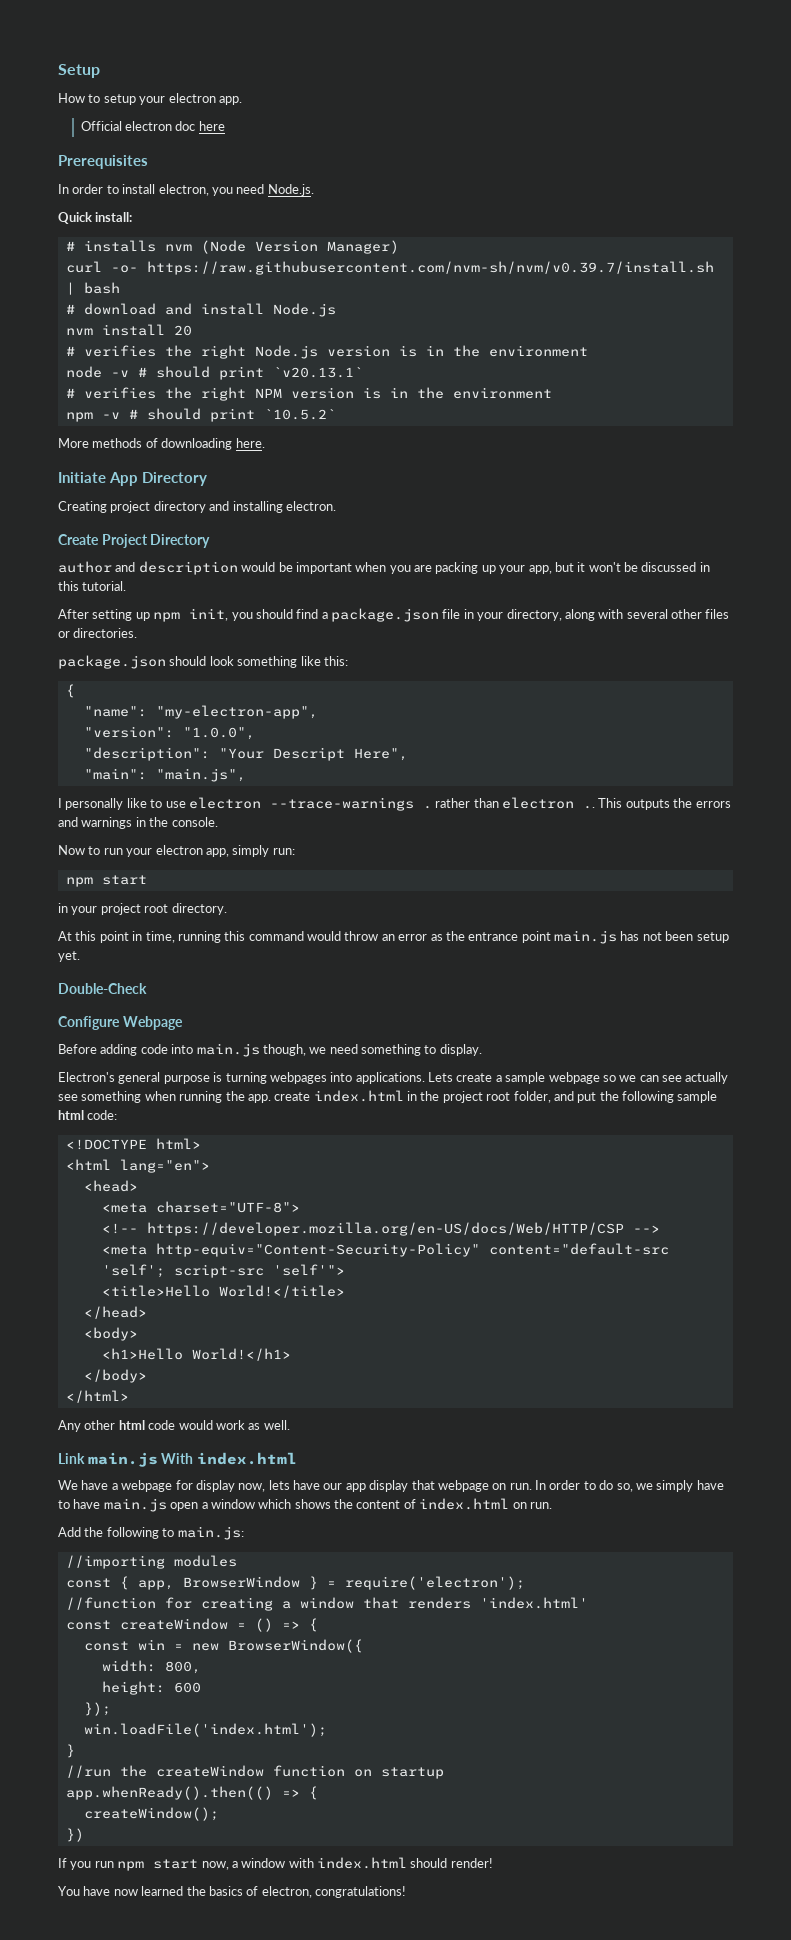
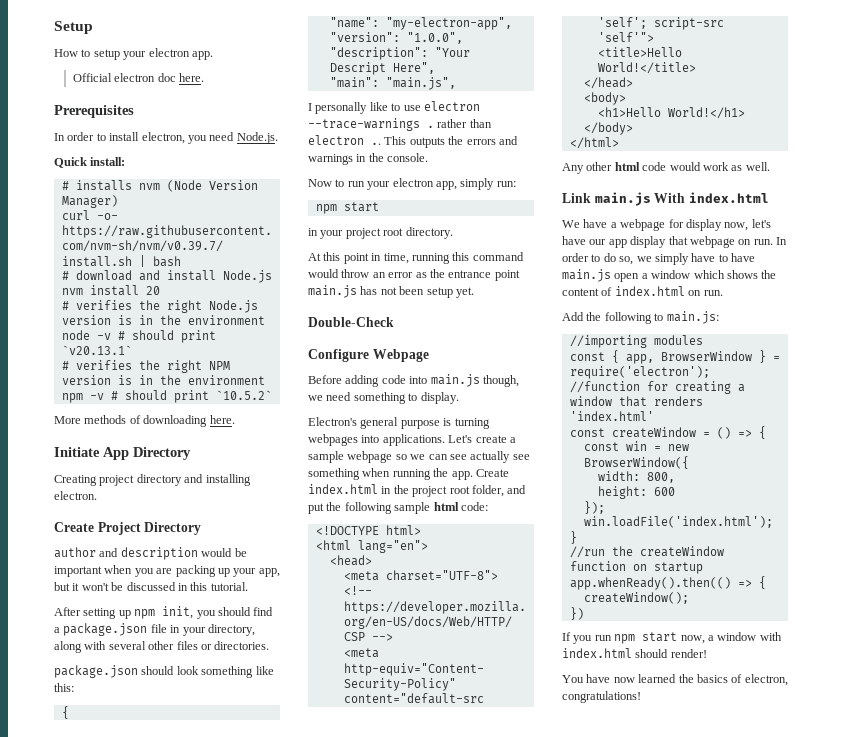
[198,121,225,131] here -> [179,73,205,82] here.
[428,1072,453,1082] Lets -> [448,435,473,443] Let's
[274,1092,311,1101] create -> [475,469,509,477] Create
[268,1480,290,1490] lets -> [751,219,771,228] let's

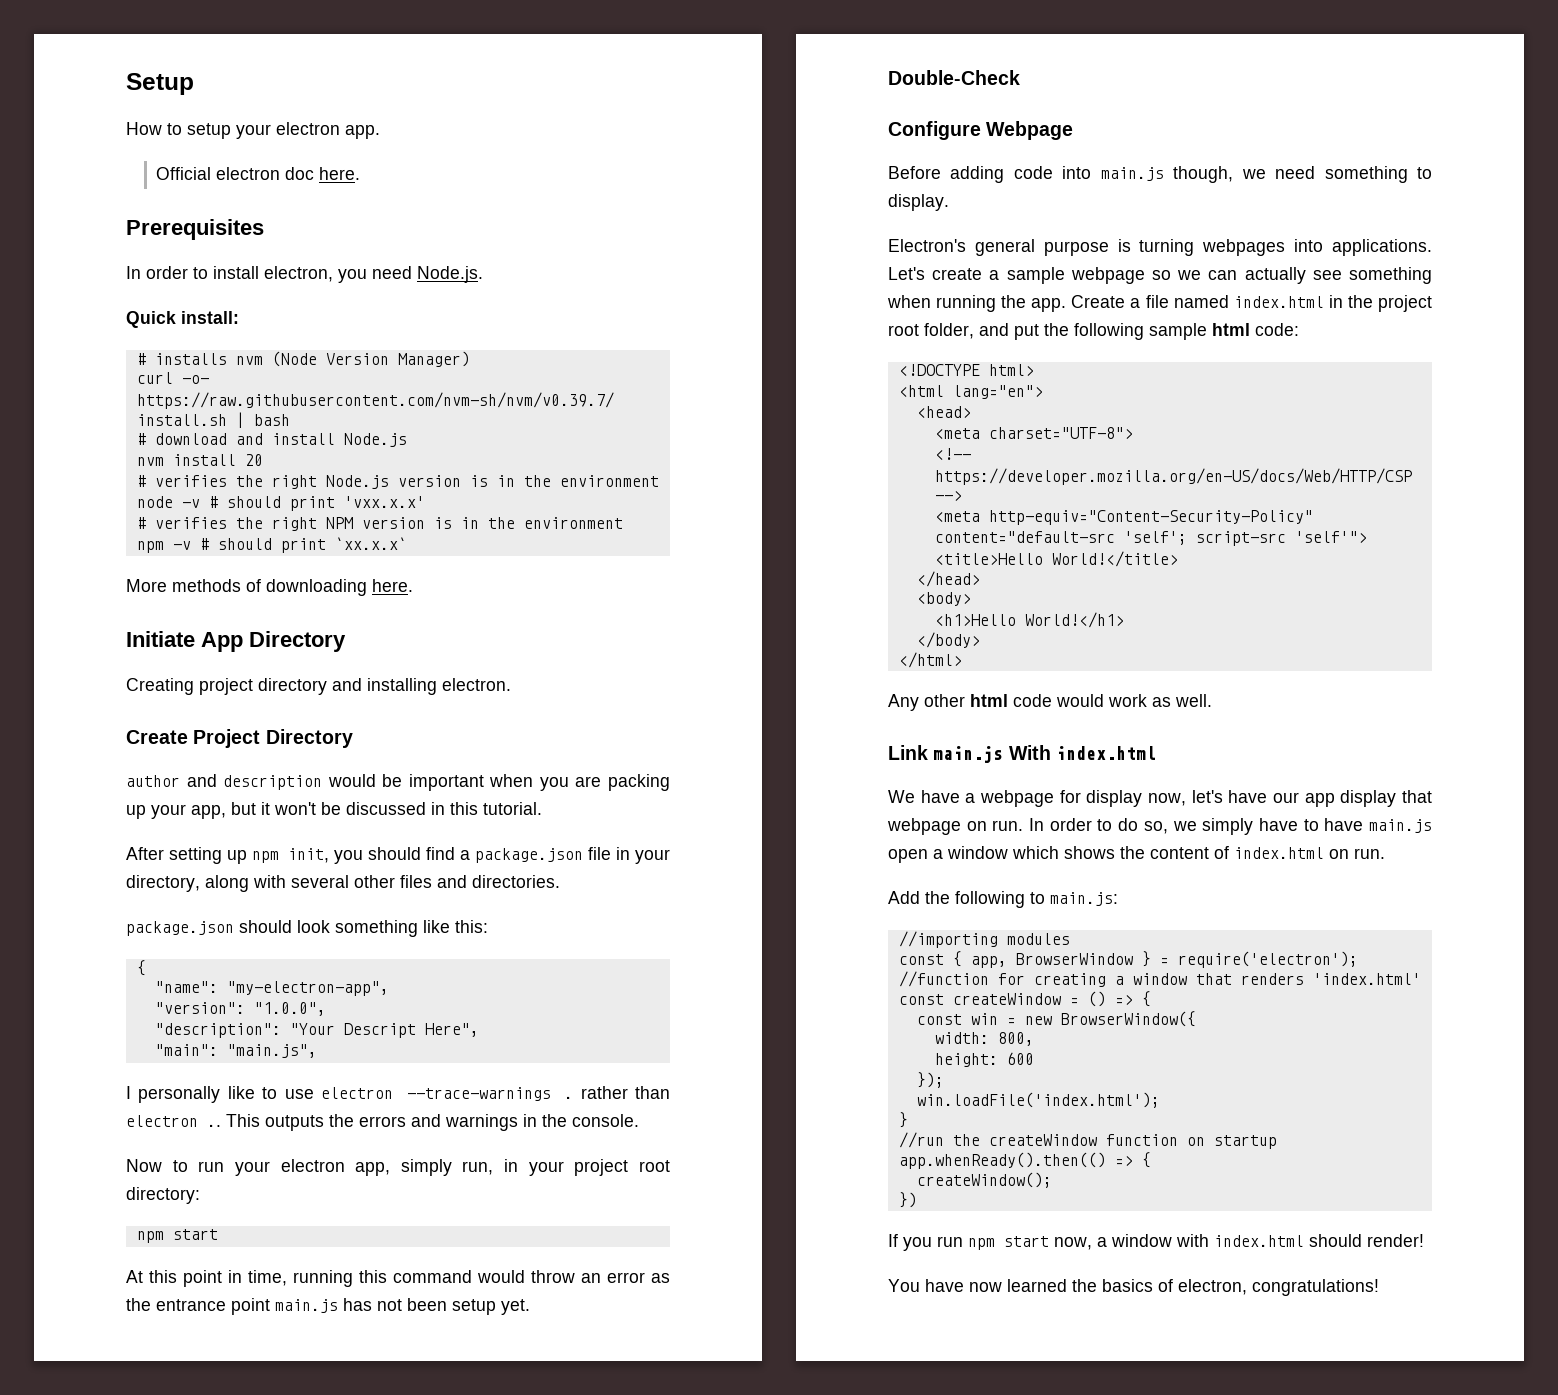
[61,345,132,355] `v20.13.1` -> [343,496,425,508] 'vxx.x.x'
[215,390,272,400] `10.5.2` -> [334,537,407,550] `xx.x.x`
[200,644,212,650] or -> [437,875,467,888] and
[496,181,516,187] [315,202,379,214] run: // npm start // -> [462,1161,494,1175] run,
[405,227,453,239] directory. -> [126,1187,200,1204] [136,1229,218,1243] directory: // npm start
[449,454,467,460] see -> (1238, 275) none
(509, 473) none -> [1130,295,1229,308] a file named

